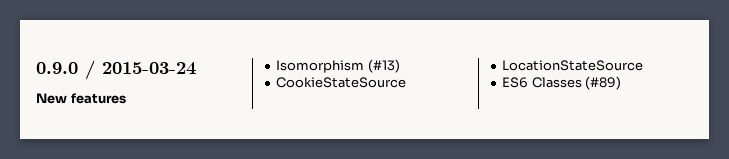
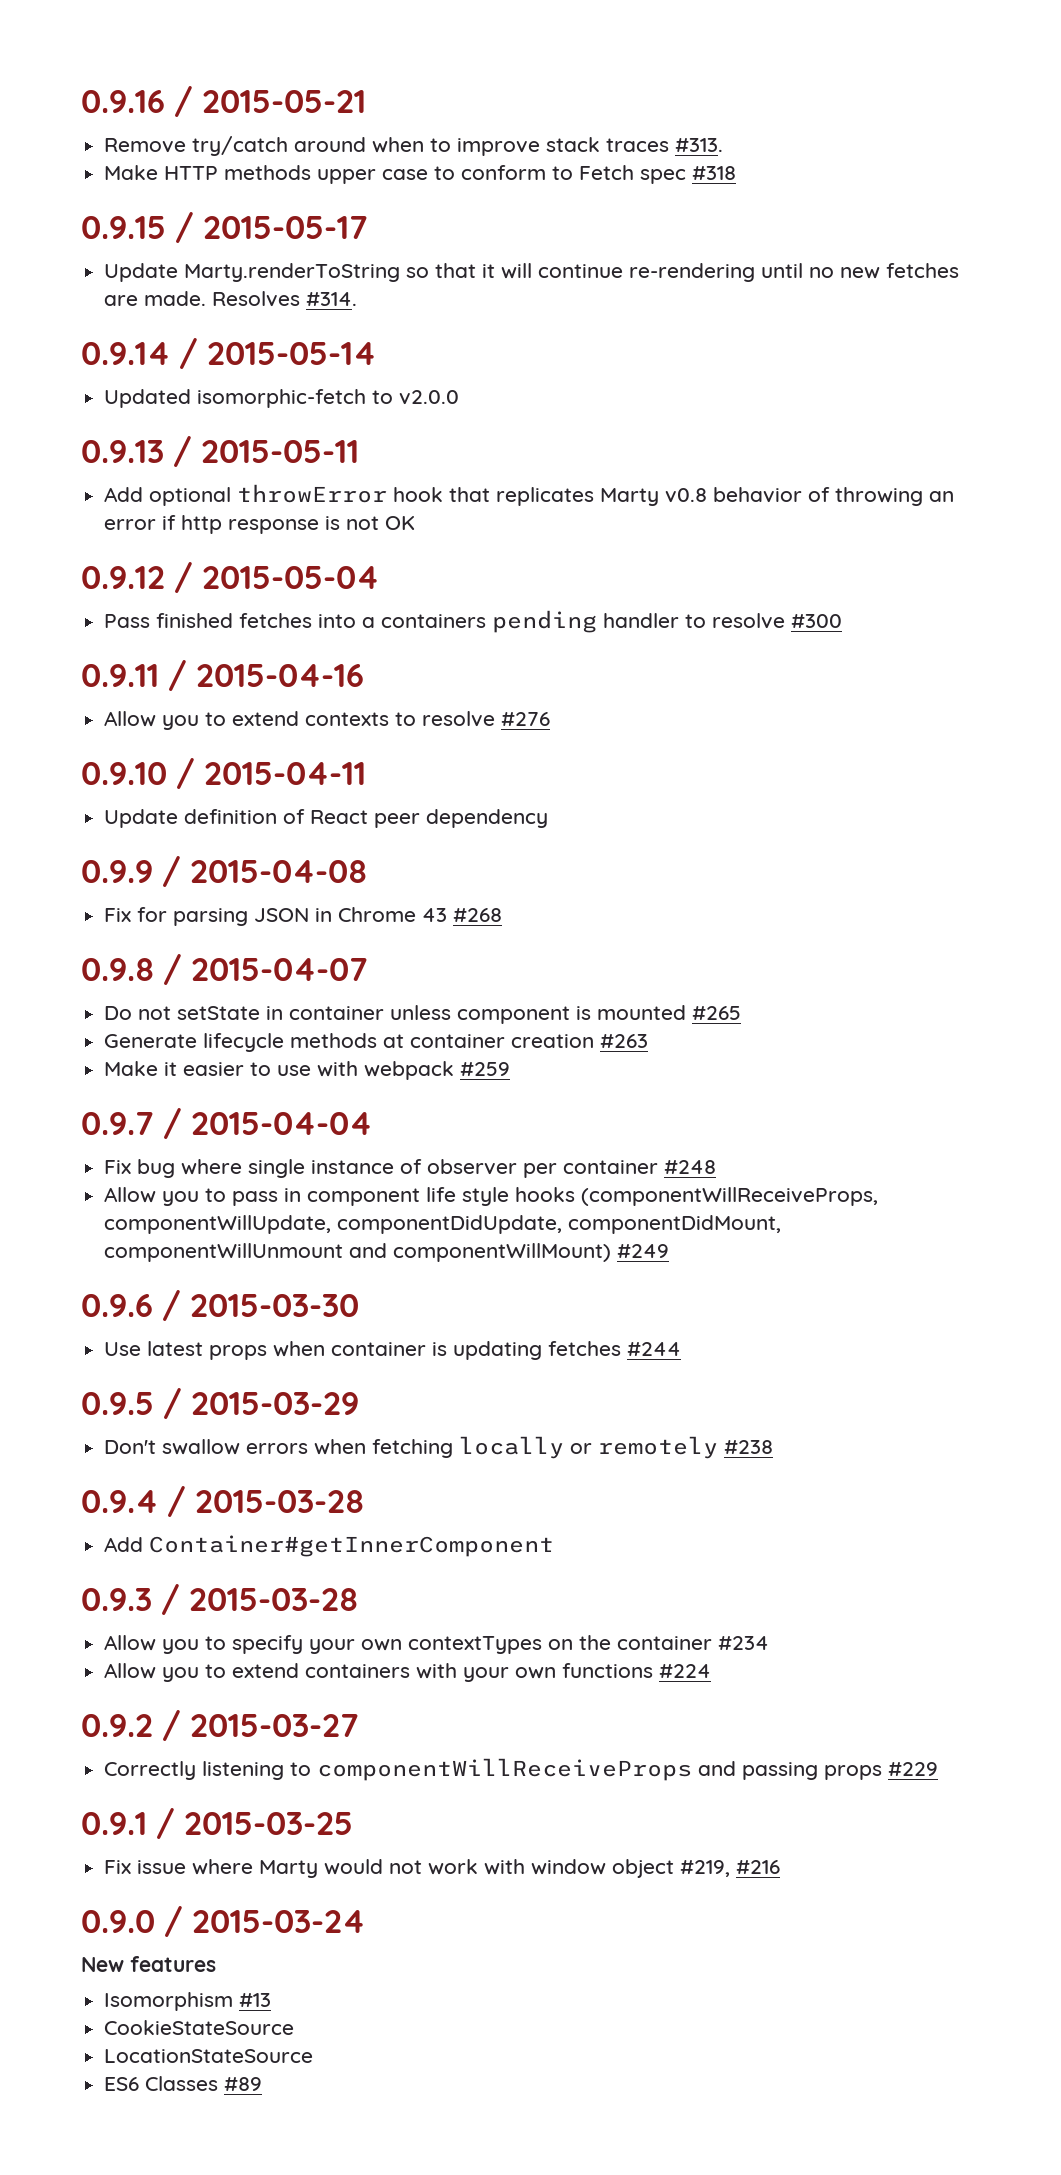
(36, 68) none -> [81,86,366,117] [104,136,724,156] [104,165,737,184] [81,212,368,243] [104,263,960,282] [104,291,358,307] [81,338,376,369] [104,389,460,408] [81,436,359,467] [104,484,955,506] [104,515,416,534] [81,562,379,593] [104,610,843,633] [81,660,364,691] [104,711,551,730] [81,758,366,789] [104,809,549,828] [81,856,367,887] [104,907,503,926] [81,954,368,985] [104,1005,742,1024] [104,1033,649,1052] [104,1061,511,1080] [81,1108,372,1139] [104,1159,717,1178] [104,1187,879,1206] [104,1215,782,1234] [104,1243,670,1262] [81,1290,359,1321] [104,1341,682,1360] [81,1388,359,1419] [104,1436,774,1459] [81,1486,364,1517] [104,1535,555,1557] [81,1584,358,1615] [104,1635,770,1654] [104,1663,712,1682] [81,1710,359,1741] [104,1758,939,1781] [81,1808,353,1839] [104,1859,781,1878] 0.9.16 / 2015-05-21 // Remove try/catch around when to improve stack traces #313. // Make HTTP methods upper case to conform to Fetch spec #318 // 0.9.15 / 2015-05-17 // Update Marty.renderToString so that it will continue re-rendering until no new fetches are made. Resolves #314. // 0.9.14 / 2015-05-14 // Updated isomorphic-fetch to v2.0.0 // 0.9.13 / 2015-05-11 // Add optional throwError hook that replicates Marty v0.8 behavior of throwing an error if http response is not OK // 0.9.12 / 2015-05-04 // Pass finished fetches into a containers pending handler to resolve #300 // 0.9.11 / 2015-04-16 // Allow you to extend contexts to resolve #276 // 0.9.10 / 2015-04-11 // Update definition of React peer dependency // 0.9.9 / 2015-04-08 // Fix for parsing JSON in Chrome 43 #268 // 0.9.8 / 2015-04-07 // Do not setState in container unless component is mounted #265 // Generate lifecycle methods at container creation #263 // Make it easier to use with webpack #259 // 0.9.7 / 2015-04-04 // Fix bug where single instance of observer per container #248 // Allow you to pass in component life style hooks (componentWillReceiveProps, componentWillUpdate, componentDidUpdate, componentDidMount, componentWillUnmount and componentWillMount) #249 // 0.9.6 / 2015-03-30 // Use latest props when container is updating fetches #244 // 0.9.5 / 2015-03-29 // Don't swallow errors when fetching locally or remotely #238 // 0.9.4 / 2015-03-28 // Add Container#getInnerComponent // 0.9.3 / 2015-03-28 // Allow you to specify your own contextTypes on the container #234 // Allow you to extend containers with your own functions #224 // 0.9.2 / 2015-03-27 // Correctly listening to componentWillReceiveProps and passing props #229 // 0.9.1 / 2015-03-25 // Fix issue where Marty would not work with window object #219, #216 //
[367,59,400,73] (#13) -> [239,1993,272,2007] #13
[585,76,622,90] (#89) -> [224,2077,263,2091] #89

